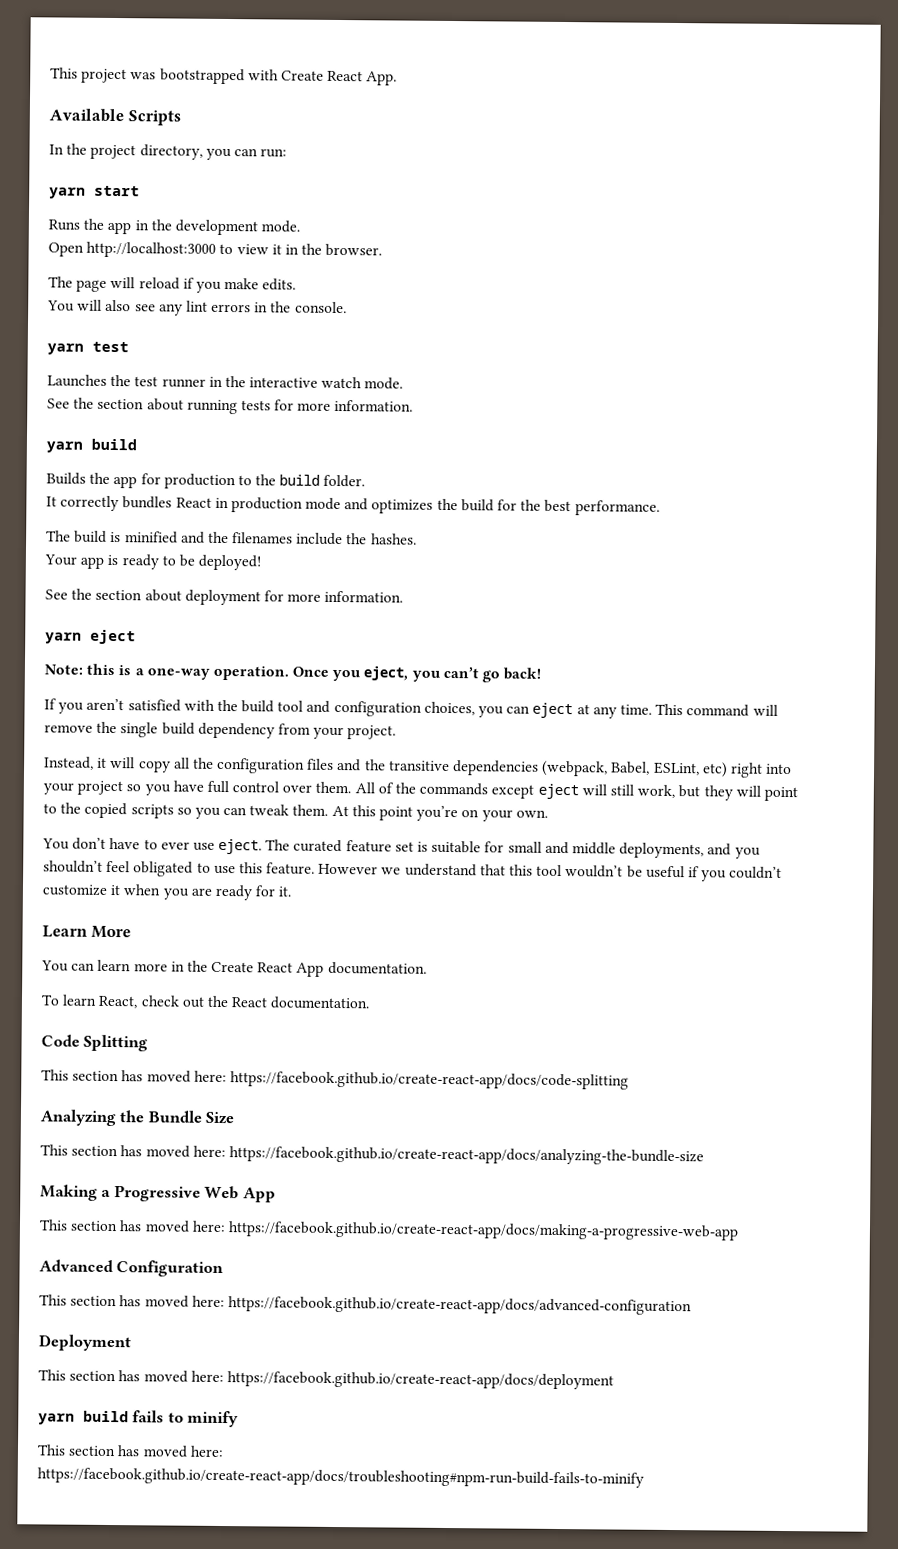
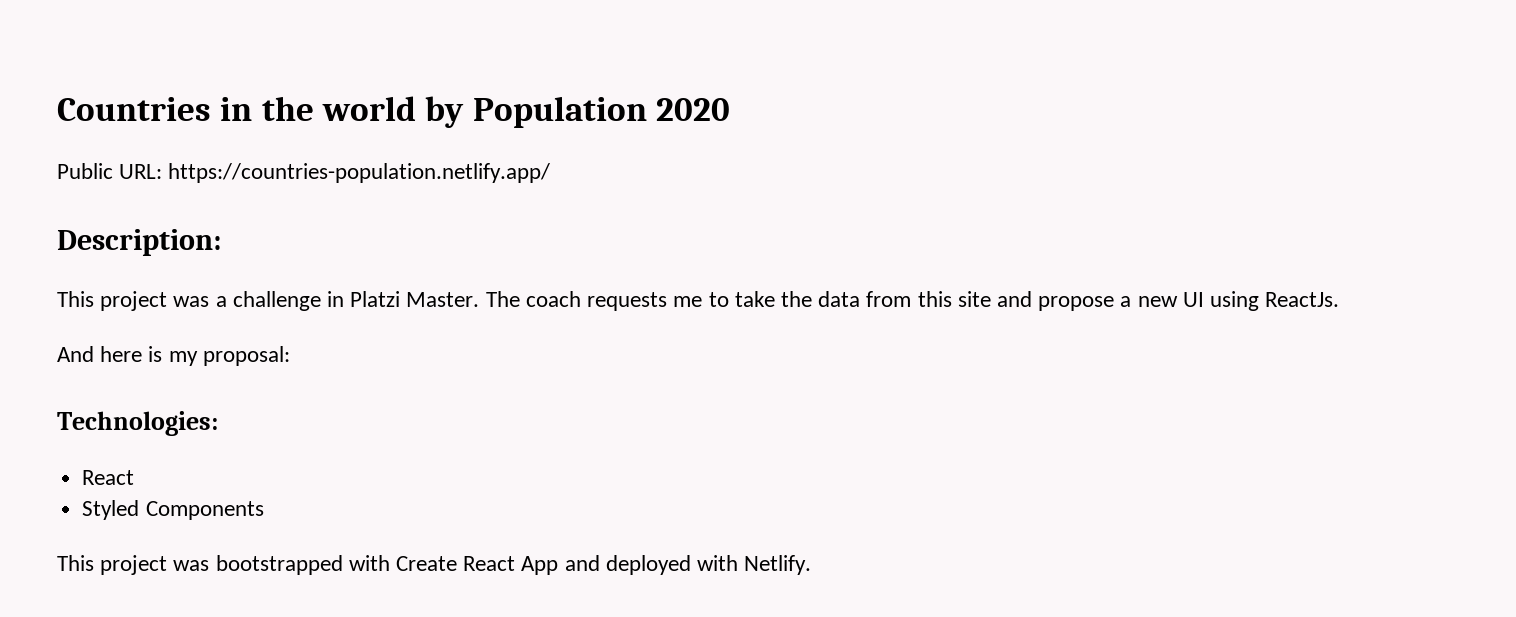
(50, 73) none -> [57,96,730,128] [57,163,551,183] [57,229,221,256] [57,291,1340,311] [57,346,290,366] [57,411,218,436] [82,470,135,485] [82,500,264,520] Countries in the world by Population 2020 // Public URL: https://countries-population.netlify.app/ // Description: // This project was a challenge in Platzi Master. The coach requests me to take the data from this site and propose a new UI using ReactJs. // And here is my proposal: // Technologies: // React // Styled Components //
[366,71,398,86] [49,108,181,126] [49,143,288,161] [49,185,140,199] [48,218,301,236] [48,241,383,258] [48,276,297,293] [47,299,347,316] [47,341,129,355] [47,374,404,390] [47,397,414,415] [46,438,137,453] [46,472,366,490] [46,495,660,516] [46,530,417,546] [44,554,262,571] [45,588,404,606] [45,629,136,645] [44,663,542,683] [44,698,778,719] [44,721,397,740] [44,756,793,778] [43,780,798,802] [43,802,548,822] [42,837,761,859] [43,860,783,882] [42,884,292,901] [42,925,131,939] [41,959,427,977] [41,994,371,1010] [41,1034,149,1052] [41,1069,629,1090] [40,1109,235,1127] [40,1144,704,1166] [40,1184,276,1203] [39,1219,738,1241] [39,1259,225,1278] [39,1294,692,1316] [38,1334,131,1352] [38,1369,614,1390] [38,1410,240,1428] [37,1444,224,1458] [37,1467,644,1488] App. // Available Scripts // In the project directory, you can run: // yarn start // Runs the app in the development mode. // Open http://localhost:3000 to view it in the browser. // The page will reload if you make edits. // You will also see any lint errors in the console. // yarn test // Launches the test runner in the interactive watch mode. // See the section about running tests for more information. // yarn build // Builds the app for production to the build folder. // It correctly bundles React in production mode and optimizes the build for the best performance. // The build is minified and the filenames include the hashes. // Your app is ready to be deployed! // See the section about deployment for more information. // yarn eject // Note: this is a one-way operation. Once you eject, you can’t go back! // If you aren’t satisfied with the build tool and configuration choices, you can eject at any time. This command will remove the single build dependency from your project. // Instead, it will copy all the configuration files and the transitive dependencies (webpack, Babel, ESLint, etc) right into your project so you have full control over them. All of the commands except eject will still work, but they will point to the copied scripts so you can tweak them. At this point you’re on your own. // You don’t have to ever use eject. The curated feature set is suitable for small and middle deployments, and you shouldn’t feel obligated to use this feature. However we understand that this tool wouldn’t be useful if you couldn’t customize it when you are ready for it. // Learn More // You can learn more in the Create React App documentation. // To learn React, check out the React documentation. // Code Splitting // This section has moved here: https://facebook.github.io/create-react-app/docs/code-splitting // Analyzing the Bundle Size // This section has moved here: https://facebook.github.io/create-react-app/docs/analyzing-the-bundle-size // Making a Progressive Web App // This section has moved here: https://facebook.github.io/create-react-app/docs/making-a-progressive-web-app // Advanced Configuration // This section has moved here: https://facebook.github.io/create-react-app/docs/advanced-configuration // Deployment // This section has moved here: https://facebook.github.io/create-react-app/docs/deployment // yarn build fails to minify // This section has moved here: https://facebook.github.io/create-react-app/docs/troubleshooting#npm-run-build-fails-to-minify -> [521,555,812,575] App and deployed with Netlify.

